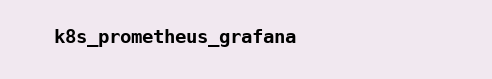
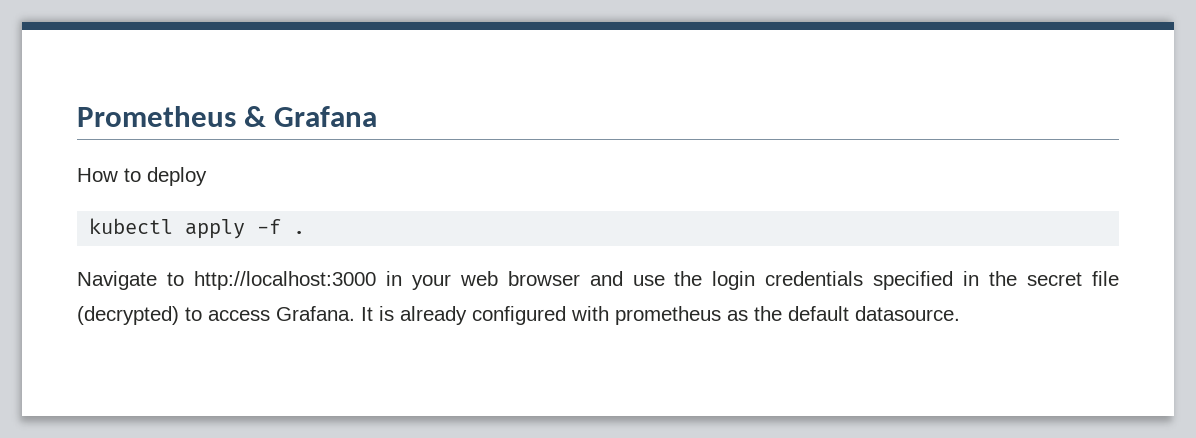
[54,29,296,47] k8s_prometheus_grafana -> [77,106,378,127] [77,167,207,186] [89,218,306,239] [77,271,1119,290] [77,306,960,325] Prometheus & Grafana // How to deploy // kubectl apply -f . // Navigate to http://localhost:3000 in your web browser and use the login credentials specified in the secret file (decrypted) to access Grafana. It is already configured with prometheus as the default datasource.

